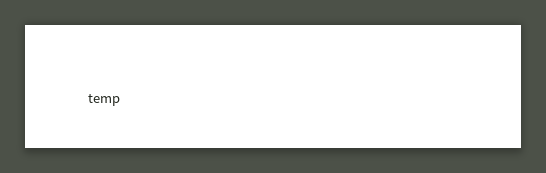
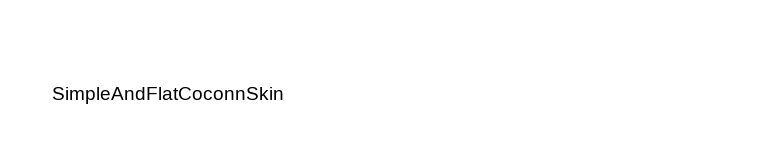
[88,94,120,106] temp -> [52,87,284,104] SimpleAndFlatCoconnSkin

